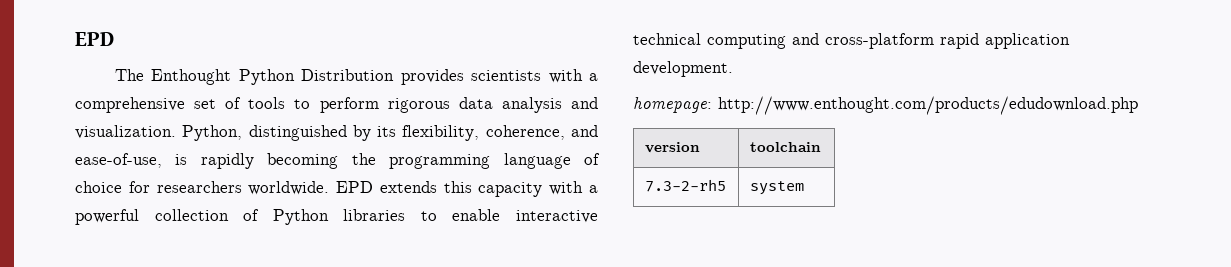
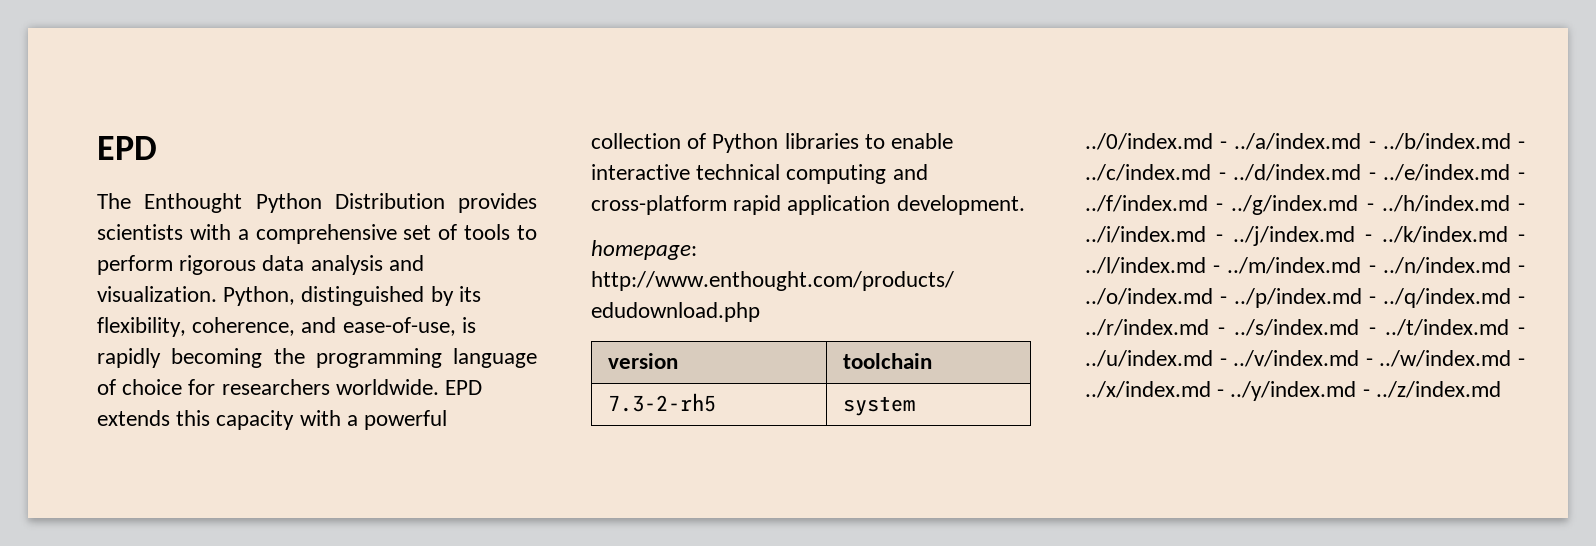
(804, 188) none -> [1085,133,1525,150] [1085,164,1525,181] [1085,195,1525,215] [1085,226,1525,246] [1085,257,1525,274] [1085,288,1525,308] [1085,319,1525,336] [1085,350,1525,367] [1085,381,1501,401] // ../0/index.md - ../a/index.md - ../b/index.md - ../c/index.md - ../d/index.md - ../e/index.md - ../f/index.md - ../g/index.md - ../h/index.md - ../i/index.md - ../j/index.md - ../k/index.md - ../l/index.md - ../m/index.md - ../n/index.md - ../o/index.md - ../p/index.md - ../q/index.md - ../r/index.md - ../s/index.md - ../t/index.md - ../u/index.md - ../v/index.md - ../w/index.md - ../x/index.md - ../y/index.md - ../z/index.md

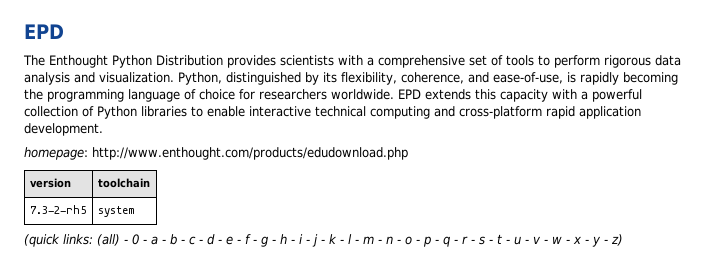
[1085,133,1525,150] [1085,164,1525,181] [1085,195,1525,215] [1085,226,1525,246] [1085,257,1525,274] [1085,288,1525,308] [1085,319,1525,336] [1085,350,1525,367] [1085,381,1501,401] ../0/index.md - ../a/index.md - ../b/index.md - ../c/index.md - ../d/index.md - ../e/index.md - ../f/index.md - ../g/index.md - ../h/index.md - ../i/index.md - ../j/index.md - ../k/index.md - ../l/index.md - ../m/index.md - ../n/index.md - ../o/index.md - ../p/index.md - ../q/index.md - ../r/index.md - ../s/index.md - ../t/index.md - ../u/index.md - ../v/index.md - ../w/index.md - ../x/index.md - ../y/index.md - ../z/index.md -> [24,234,623,247] (quick links: (all) - 0 - a - b - c - d - e - f - g - h - i - j - k - l - m - n - o - p - q - r - s - t - u - v - w - x - y - z)

